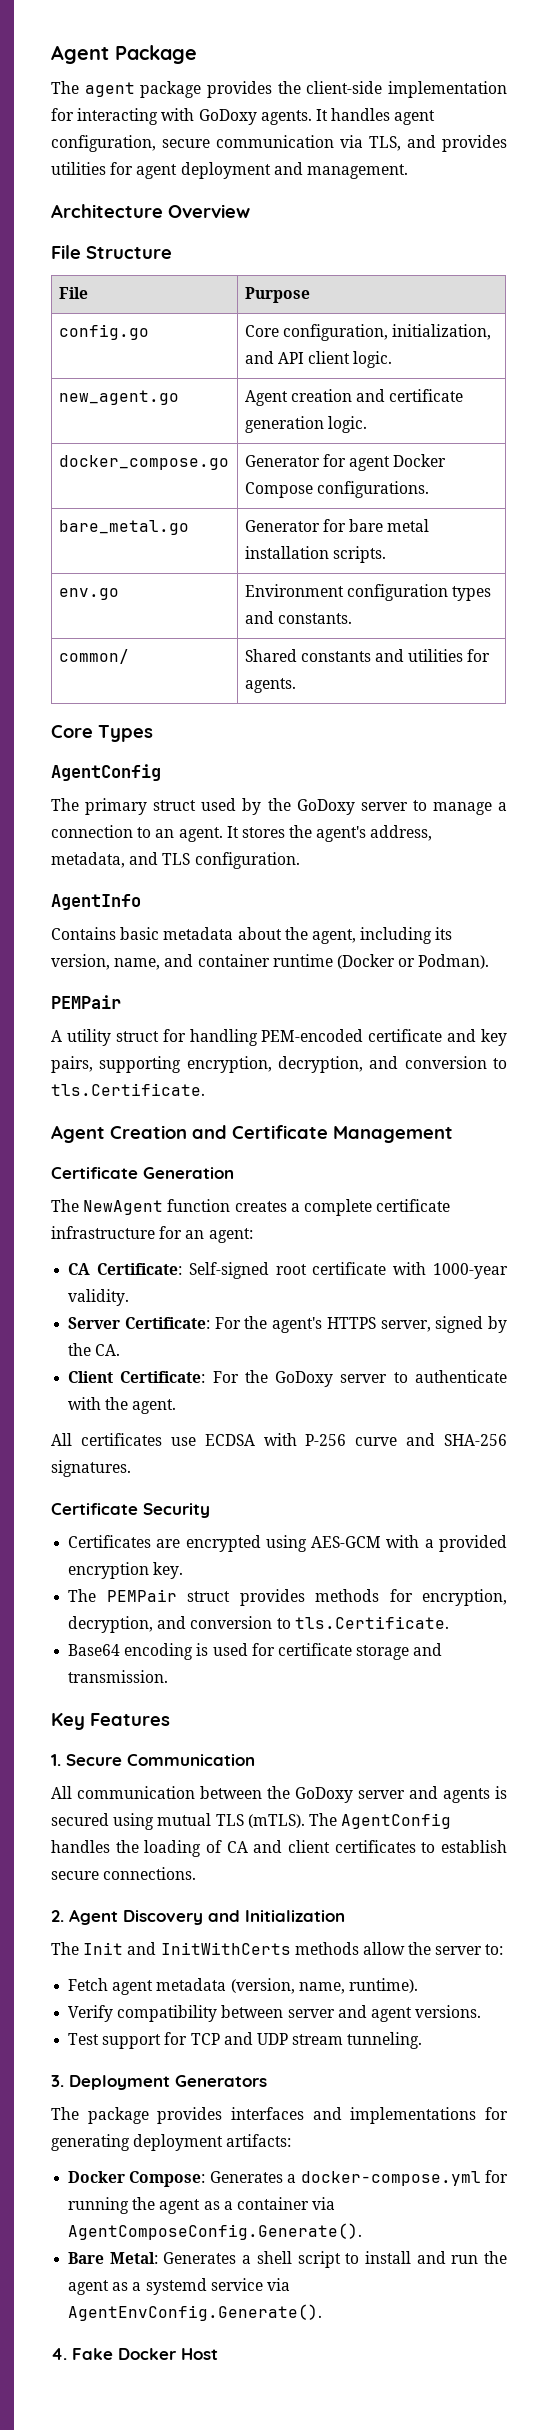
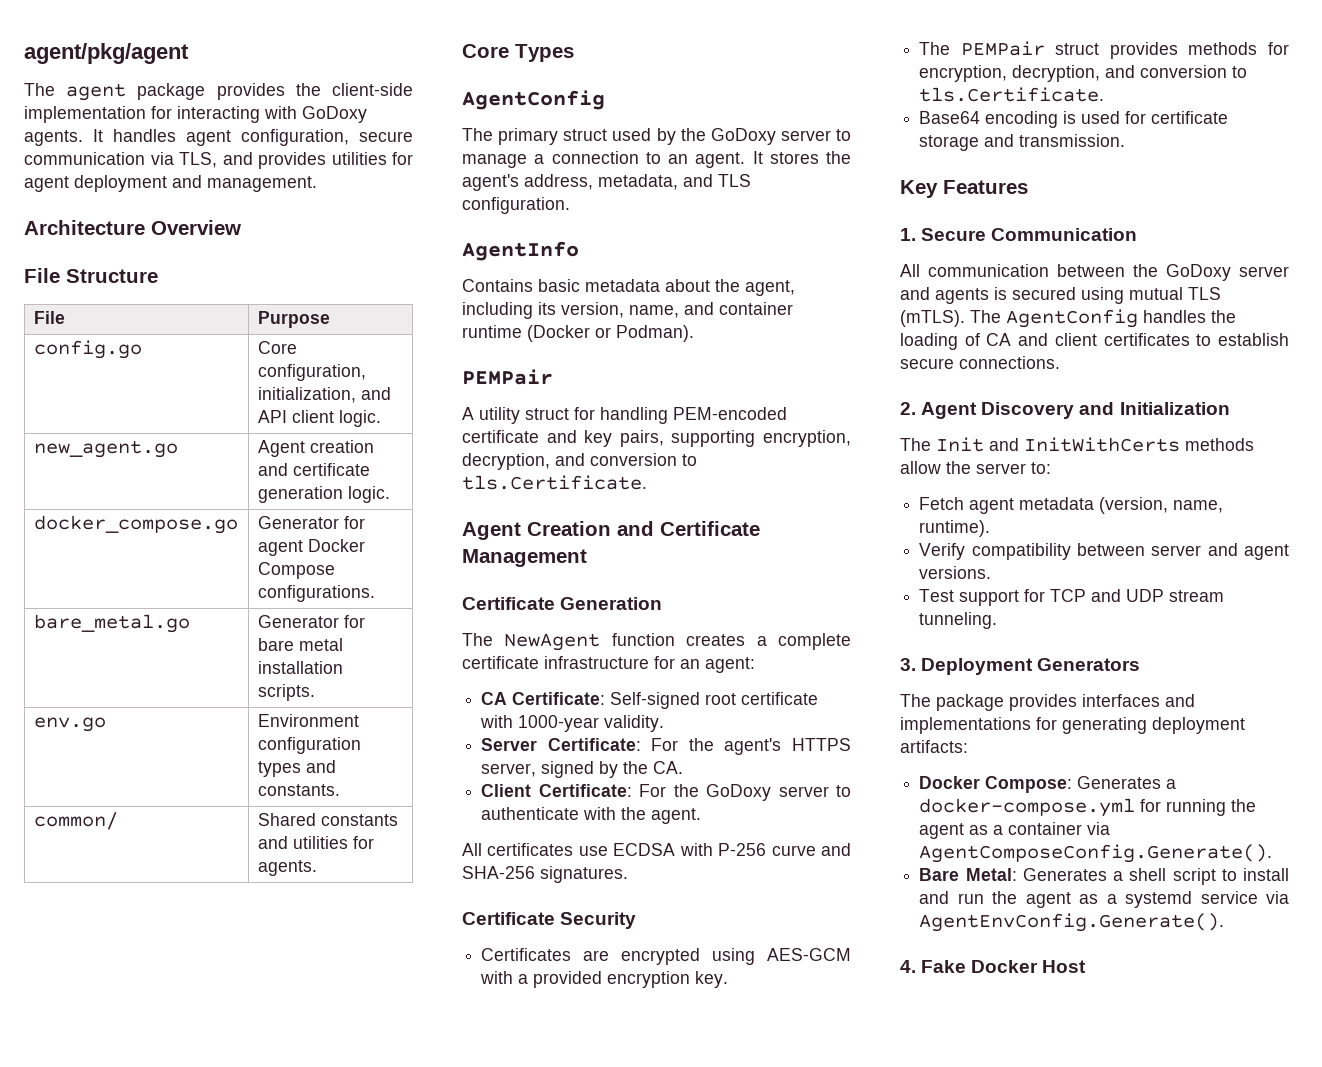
[51,45,197,64] Agent Package -> [24,43,189,64] agent/pkg/agent

